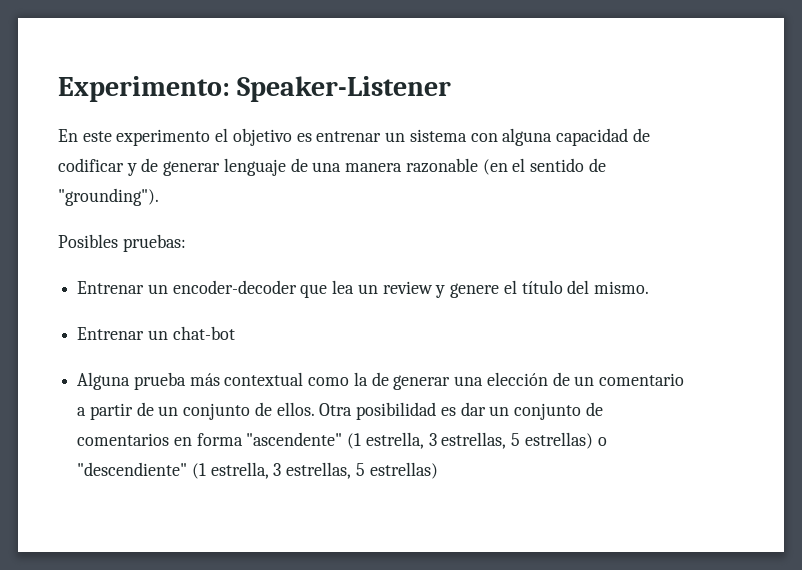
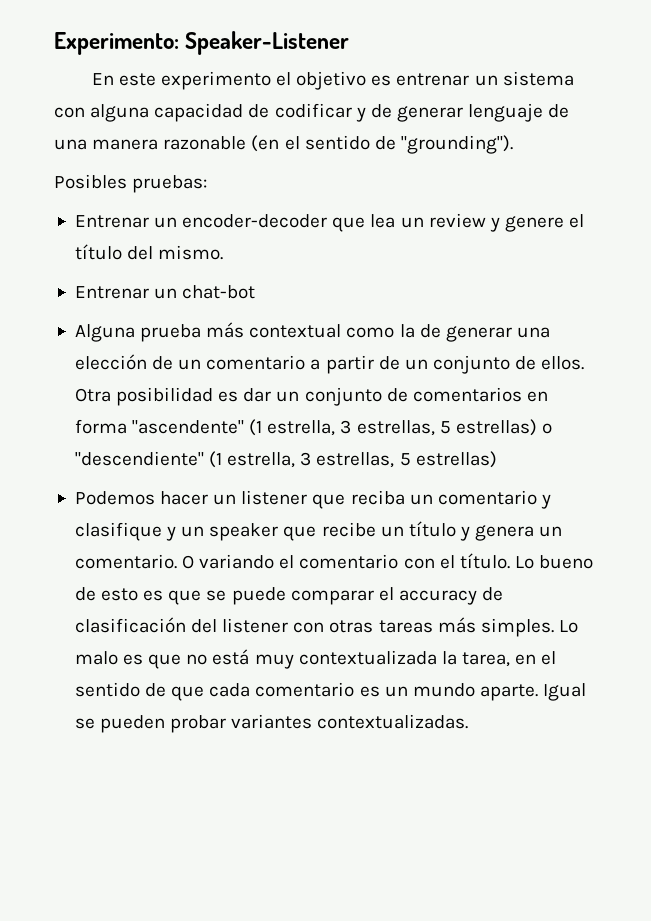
(438, 470) none -> [74,490,551,509] [74,521,563,541] [74,553,594,569] [74,587,504,605] [74,617,578,637] [74,649,557,669] [74,682,587,701] [74,714,469,733] // Podemos hacer un listener que reciba un comentario y clasifique y un speaker que recibe un título y genera un comentario. O variando el comentario con el título. Lo bueno de esto es que se puede comparar el accuracy de clasificación del listener con otras tareas más simples. Lo malo es que no está muy contextualizada la tarea, en el sentido de que cada comentario es un mundo aparte. Igual se pueden probar variantes contextualizadas.

